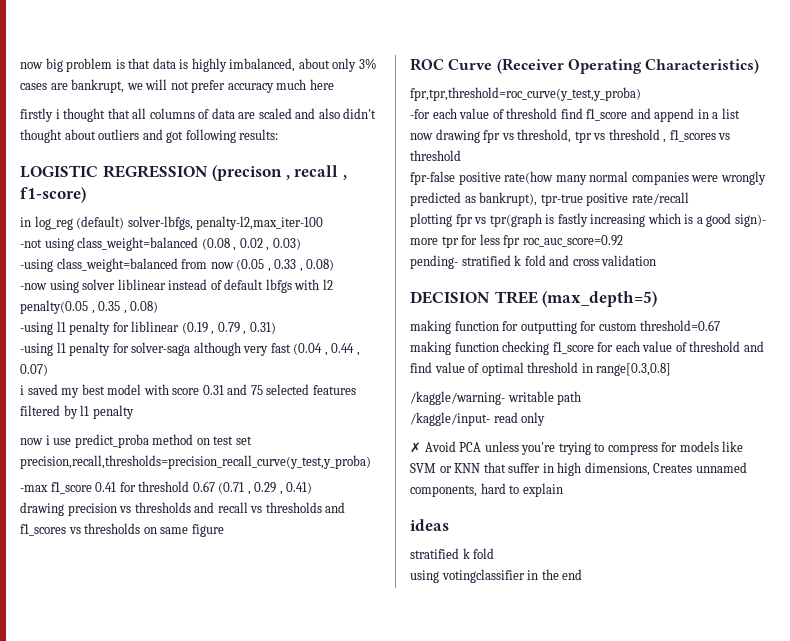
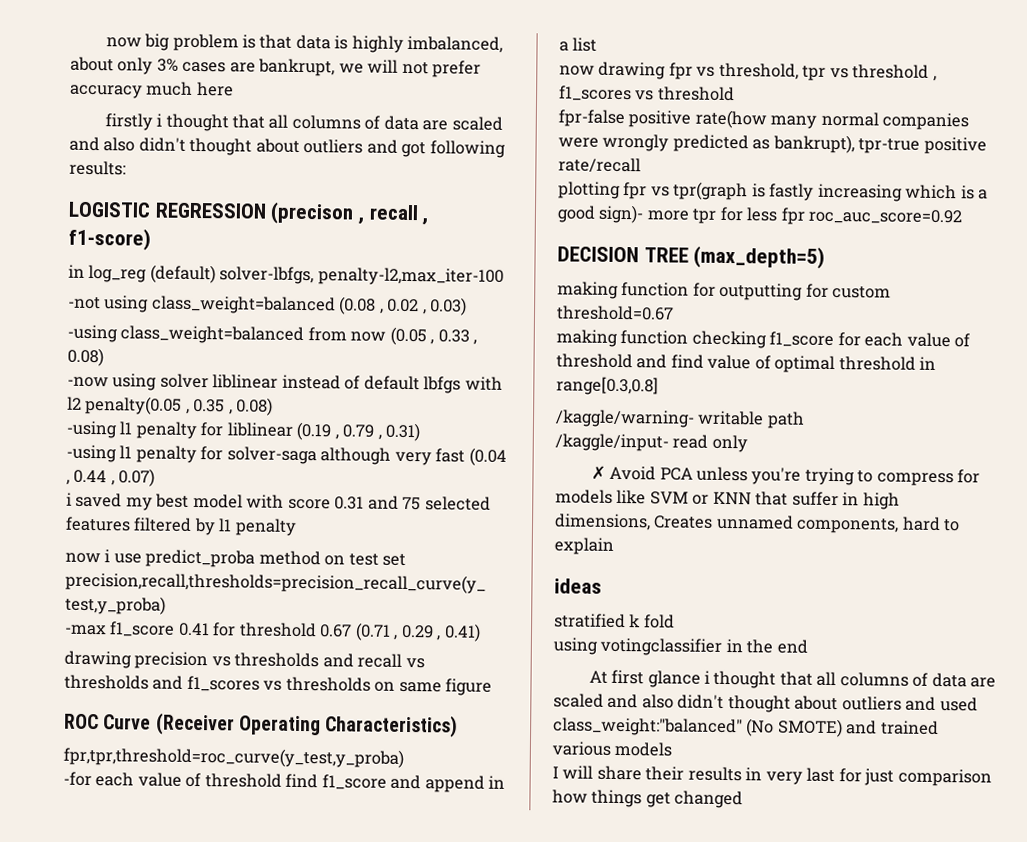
[410,255,657,269] // pending- stratified k fold and cross validation -> (964, 216) none
(583, 574) none -> [588,669,997,689] [553,693,978,713] [553,717,939,738] [552,741,673,757] [552,765,992,787] [552,789,744,809] // At first glance i thought that all columns of data are scaled and also didn't thought about outliers and used class_weight:"balanced" (No SMOTE) and trained various models // I will share their results in very last for just comparison how things get changed

